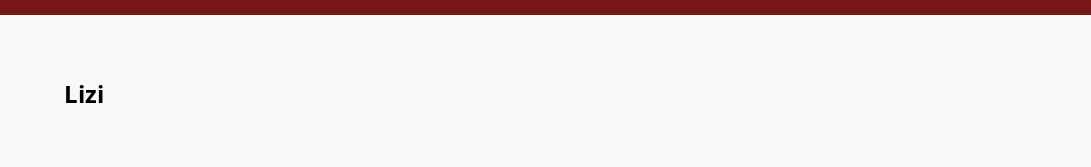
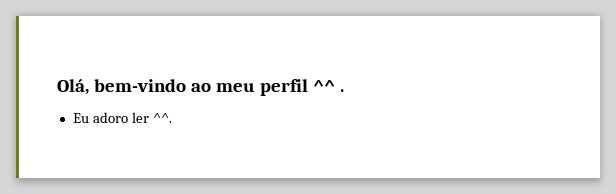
[64,85,104,103] Lizi -> [57,79,344,96] [72,112,172,123] Olá, bem-vindo ao meu perfil ^^ . // Eu adoro ler ^^.

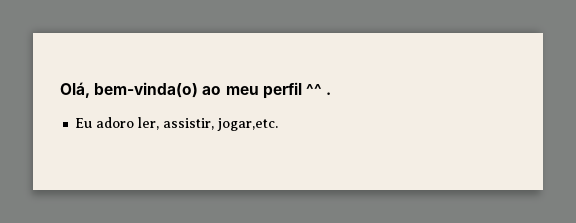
[93,79,186,92] bem-vindo -> [94,82,199,98] bem-vinda(o)
[131,112,172,123] ler ^^. -> [138,117,279,131] ler, assistir, jogar,etc.

